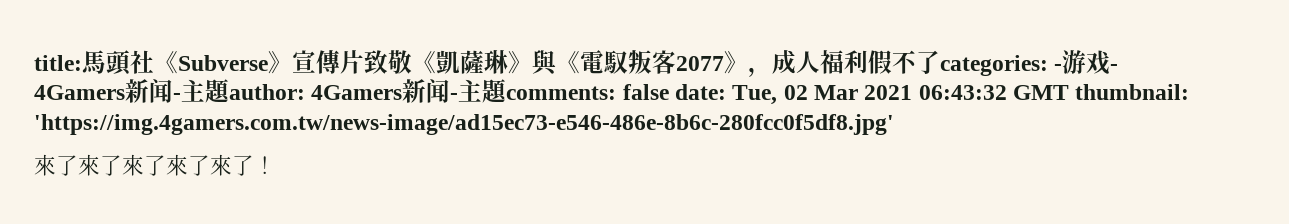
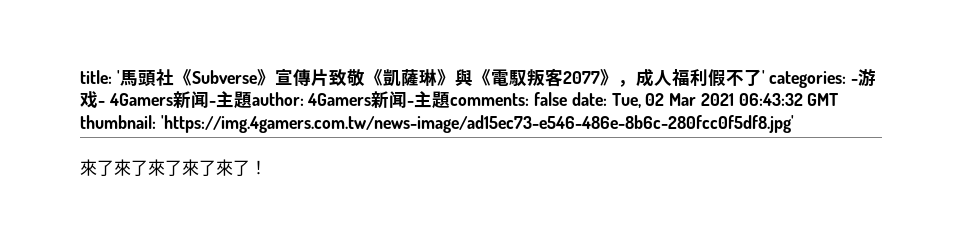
(82, 63) none -> [116,70,120,84] '
(940, 62) none -> [761,70,765,84] '

